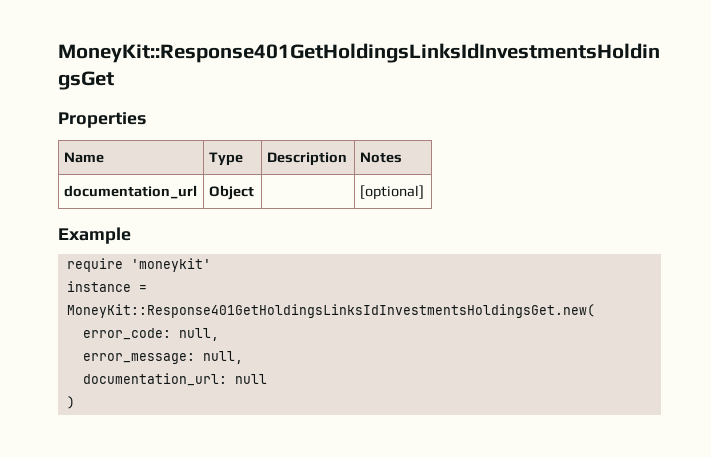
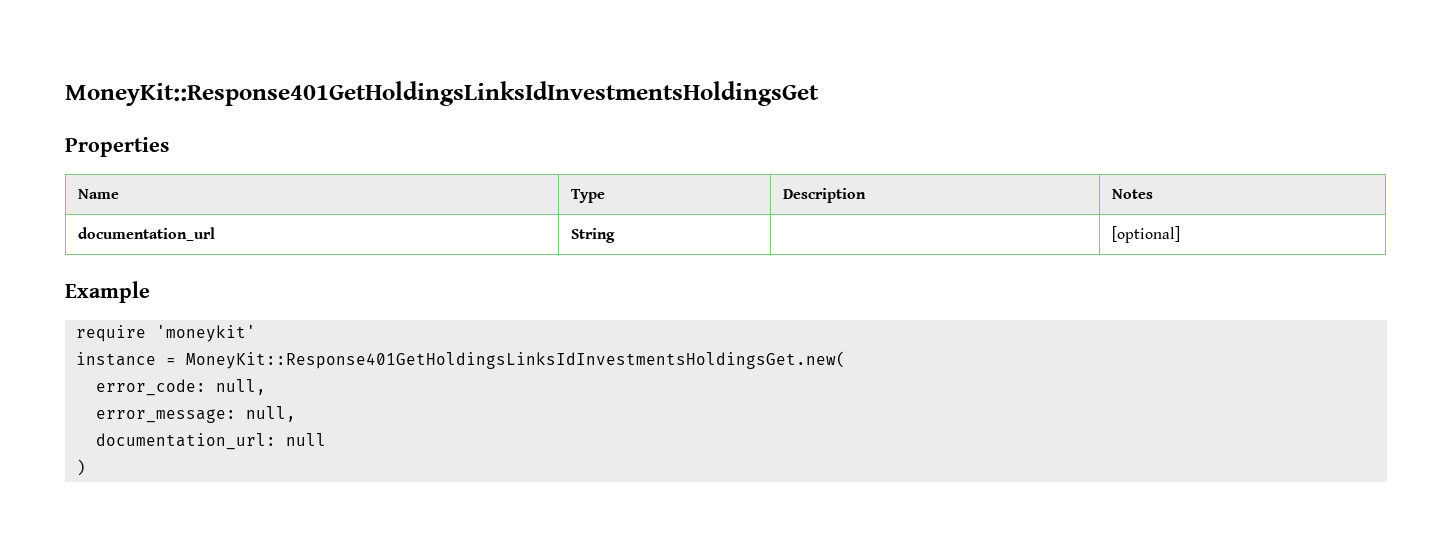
[208,185,254,200] Object -> [571,228,616,243] String

